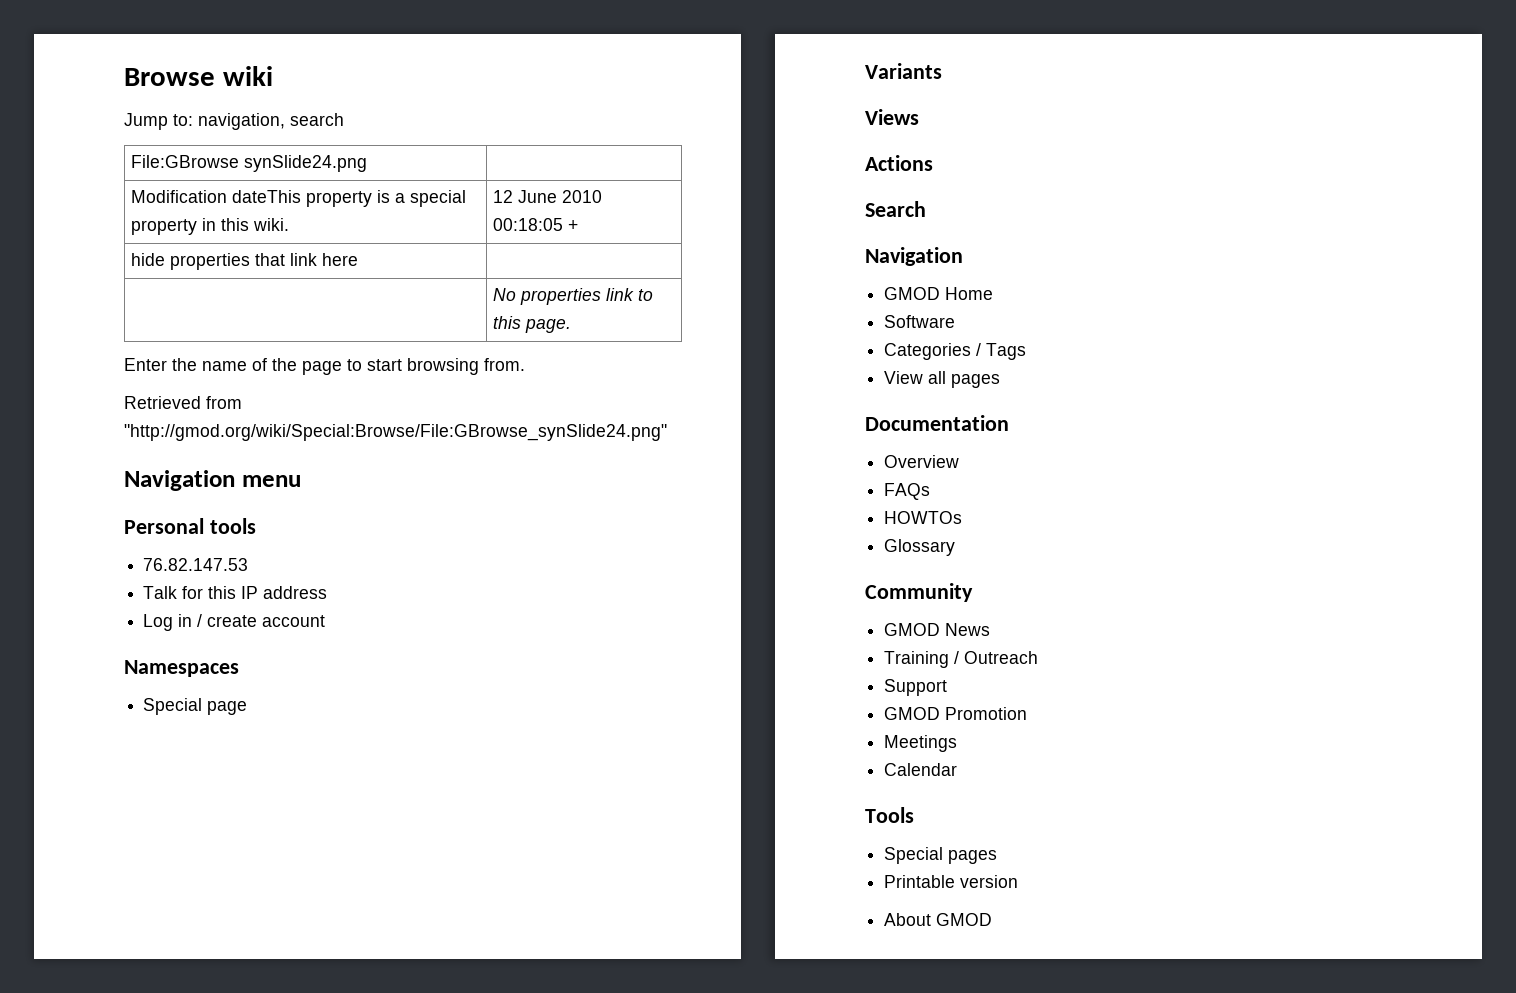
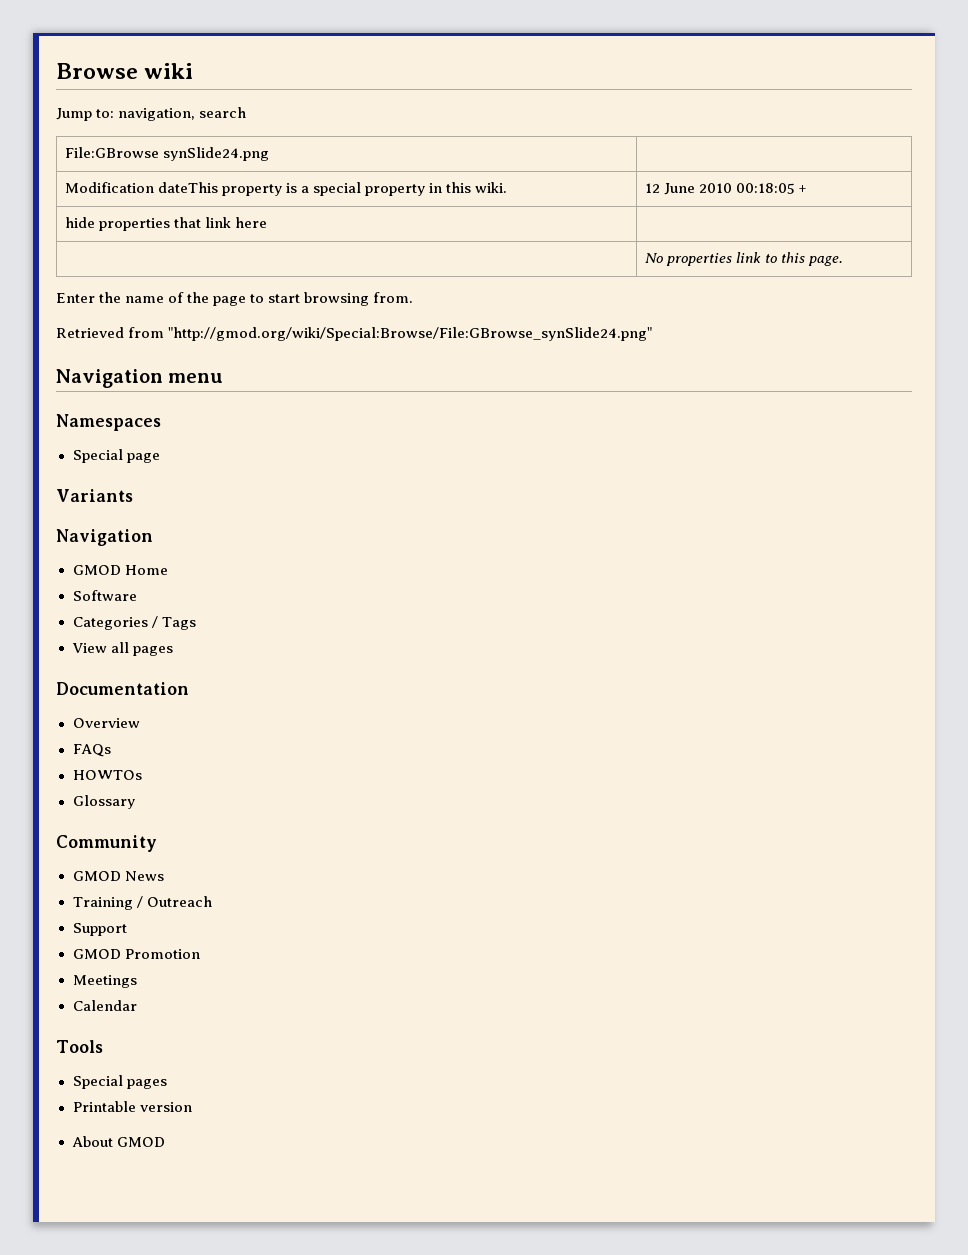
[124,518,256,534] [143,558,249,571] [143,586,328,599] [143,614,326,631] // Personal tools // 76.82.147.53 // Talk for this IP address // Log in / create account -> (224, 378) none
[865,109,919,125] [865,155,933,171] [865,201,926,217] // Views // Actions // Search -> (133, 495) none

